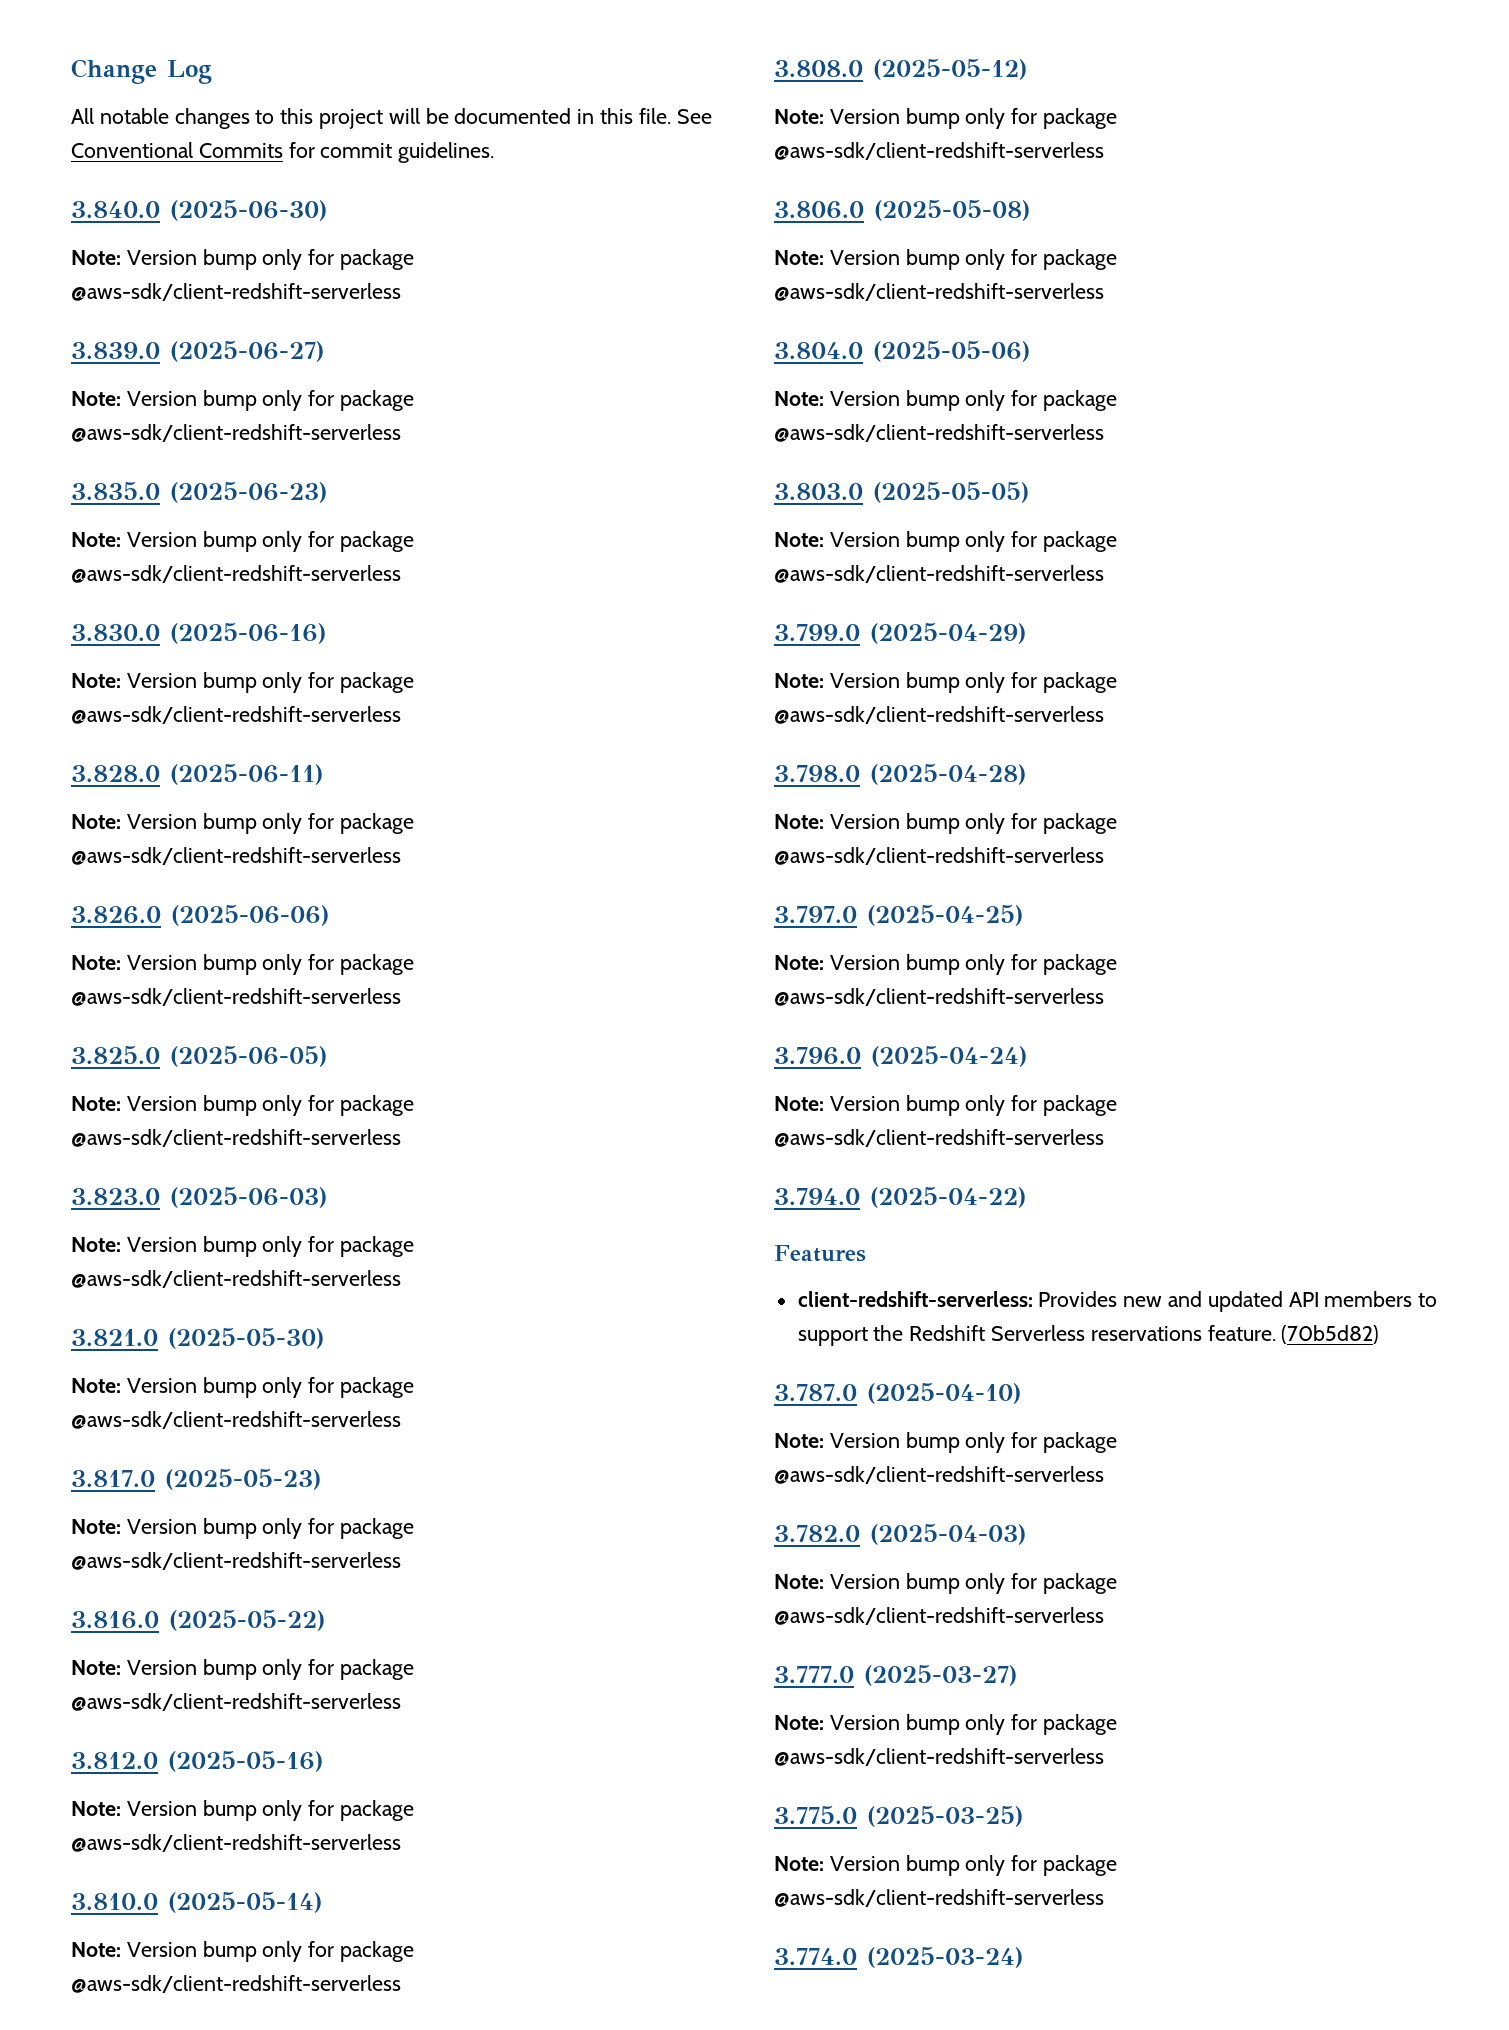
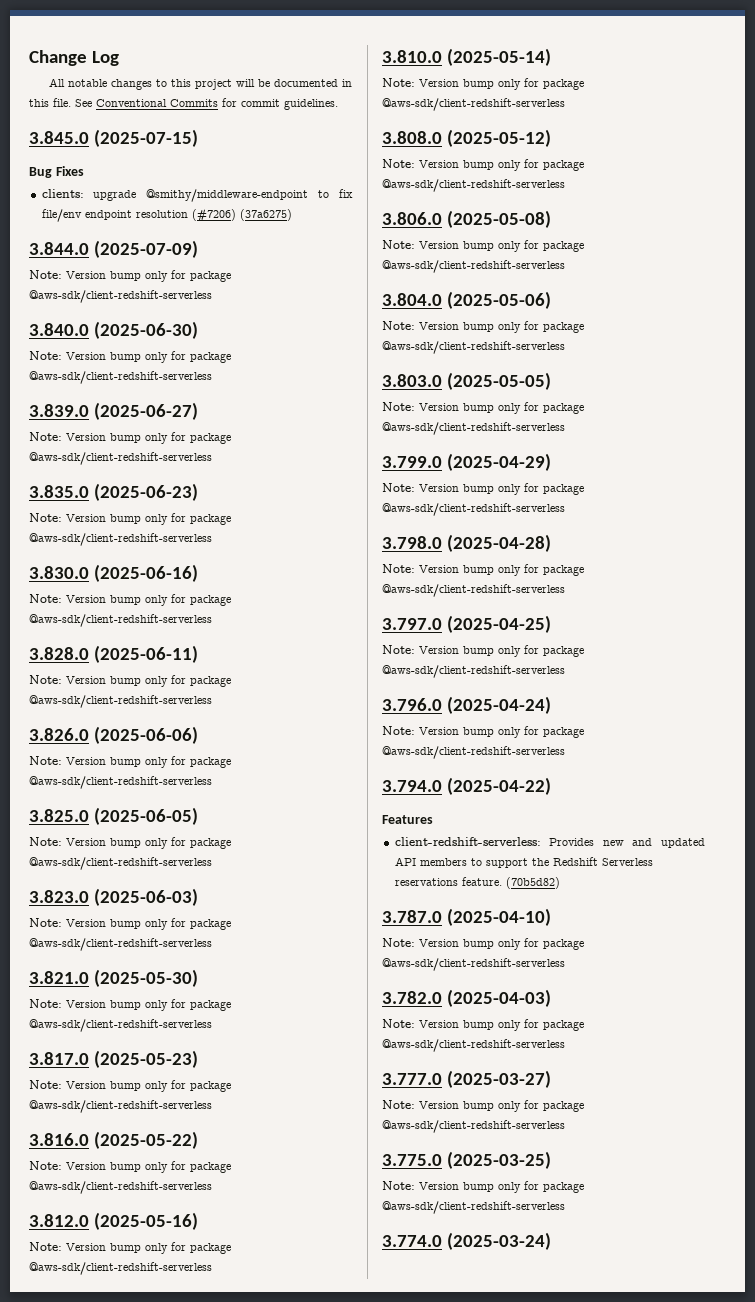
(495, 152) none -> [29,129,199,147] [29,166,84,178] [41,189,353,202] [41,208,292,222] [29,240,199,258] [29,270,231,282] [29,290,212,303] // 3.845.0 (2025-07-15) // Bug Fixes // clients: upgrade @smithy/middleware-endpoint to fix file/env endpoint resolution (#7206) (37a6275) // 3.844.0 (2025-07-09) // Note: Version bump only for package @aws-sdk/client-redshift-serverless

